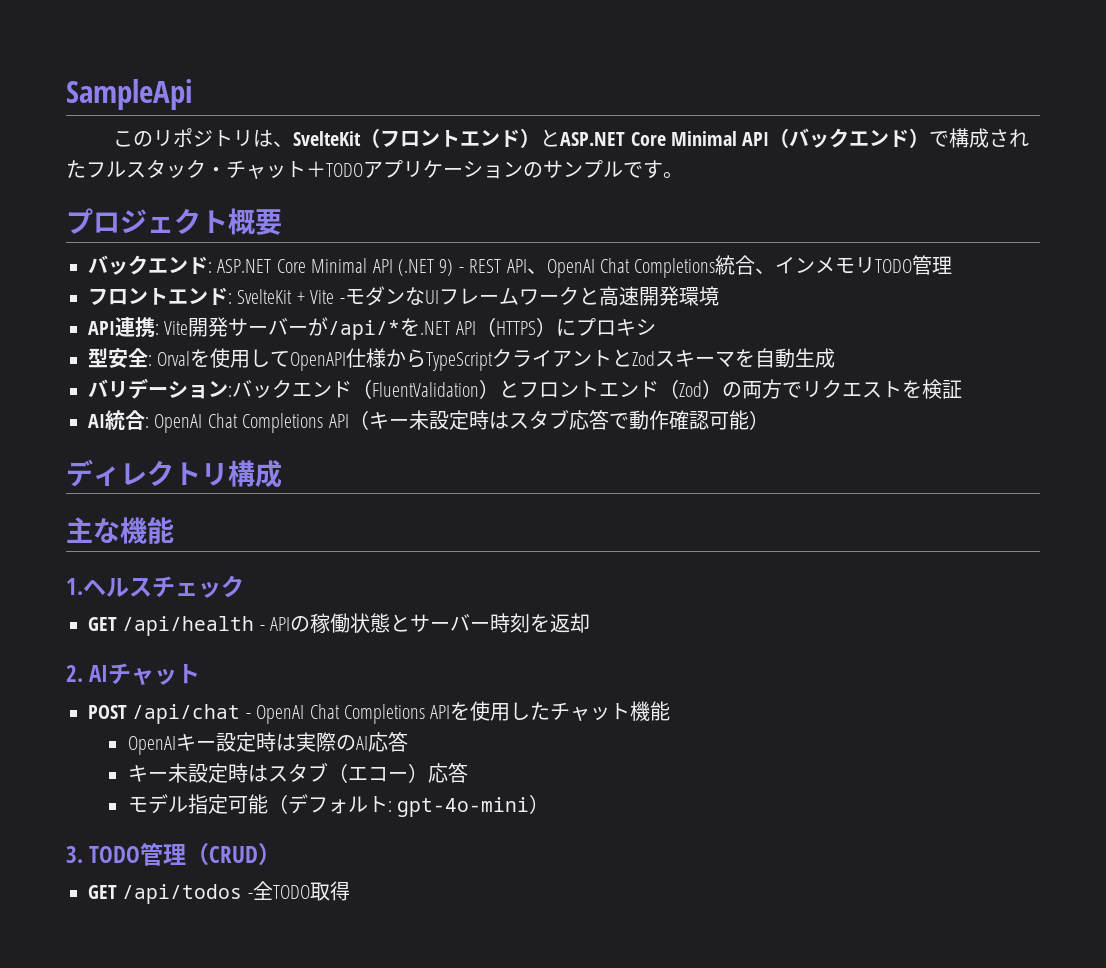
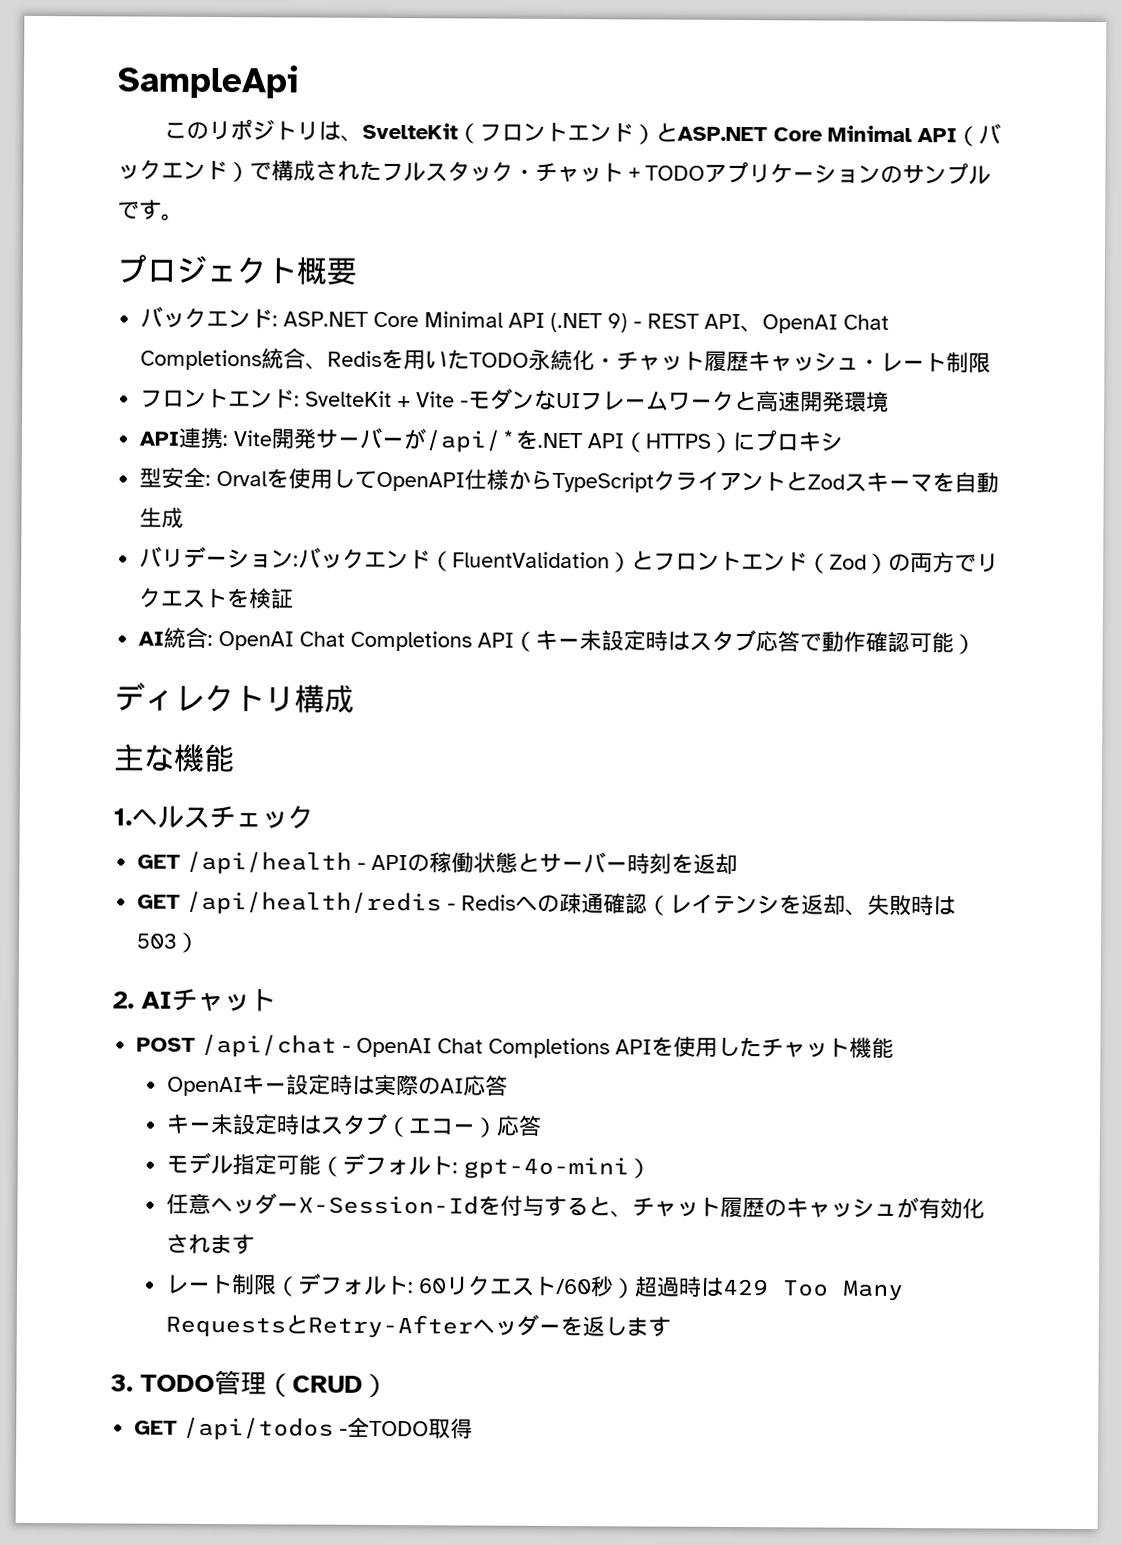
[775,255,953,275] インメモリTODO管理 -> [327,348,992,374] Redisを用いたTODO永続化・チャット履歴キャッシュ・レート制限
(591, 623) none -> [137,890,957,917] [136,932,201,953] // GET /api/health/redis - Redisへの疎通確認（レイテンシを返却、失敗時は503）
(549, 804) none -> [165,1192,985,1220] [165,1233,255,1255] [164,1273,904,1301] [164,1314,671,1339] // 任意ヘッダーX-Session-Idを付与すると、チャット履歴のキャッシュが有効化されます // レート制限（デフォルト: 60リクエスト/60秒）超過時は429 Too Many RequestsとRetry-Afterヘッダーを返します

